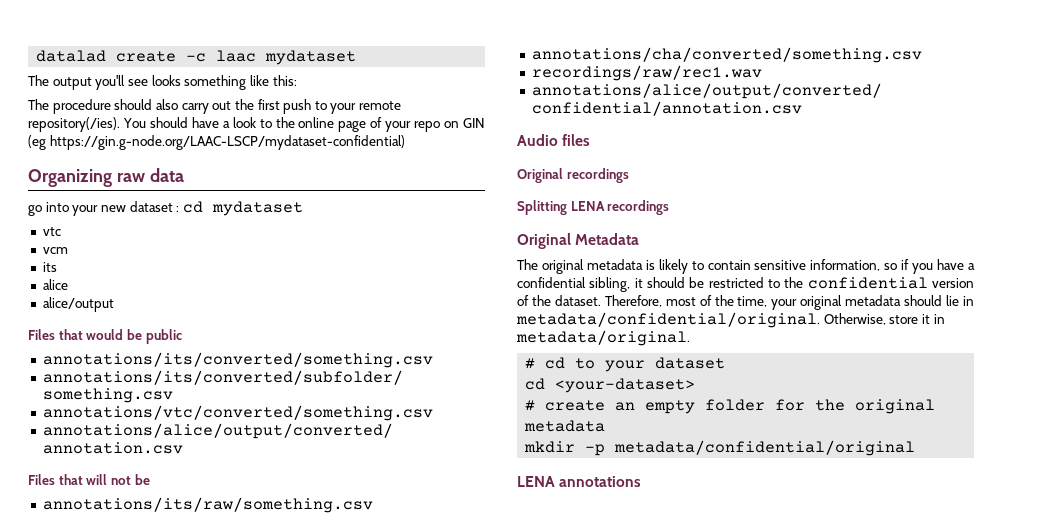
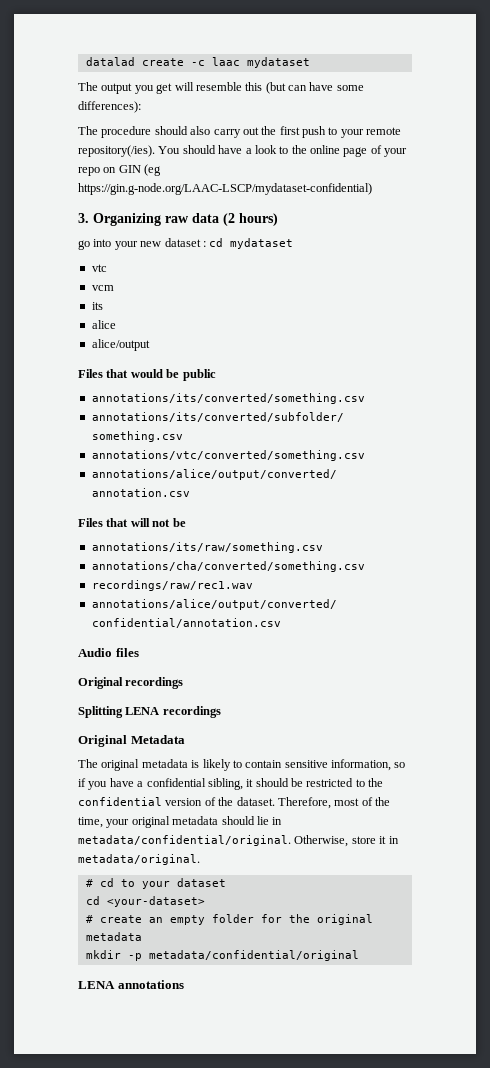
[95,75,297,90] you'll see looks something like this: -> [134,82,364,94] [78,101,141,113] you get will resemble this (but can have some differences):
(405, 142) none -> [78,213,89,223] 3.
(184, 175) none -> [223,213,278,226] (2 hours)

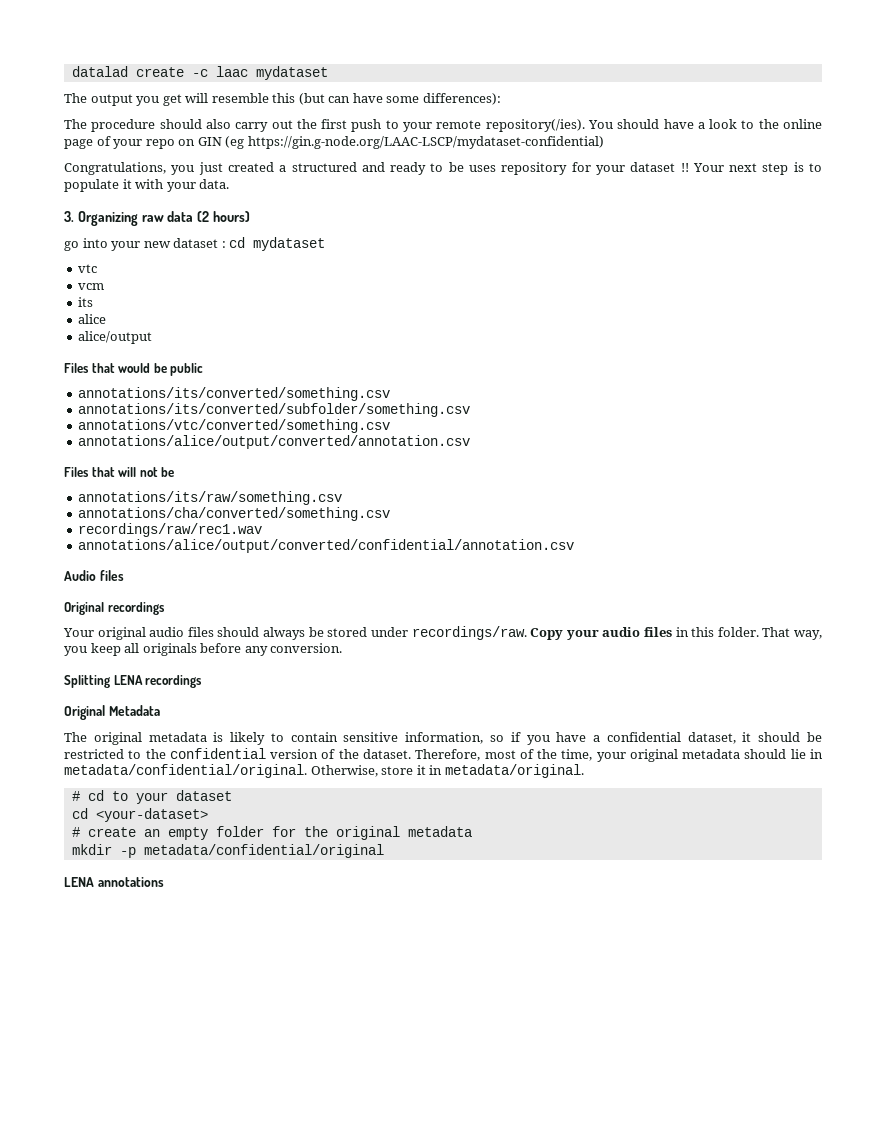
(372, 189) none -> [64,162,822,175] [64,179,230,192] // Congratulations, you just created a structured and ready to be uses repository for your dataset !! Your next step is to populate it with your data.
(184, 683) none -> [63,626,822,640] [64,643,343,656] // Your original audio files should always be stored under recordings/raw. Copy your audio files in this folder. That way, you keep all originals before any conversion.
[207,778,243,790] sibling, -> [687,732,736,744] dataset,

